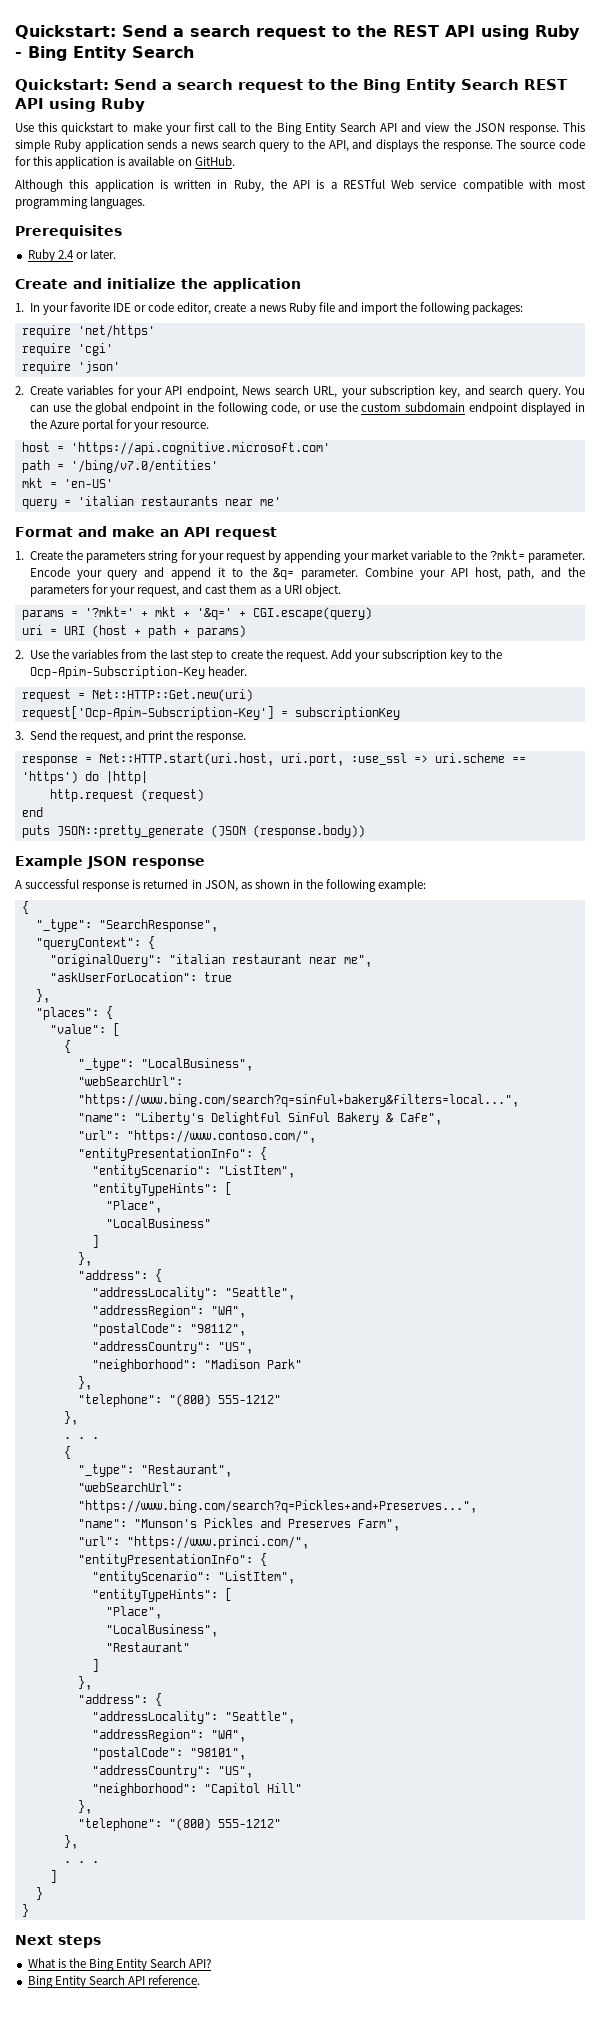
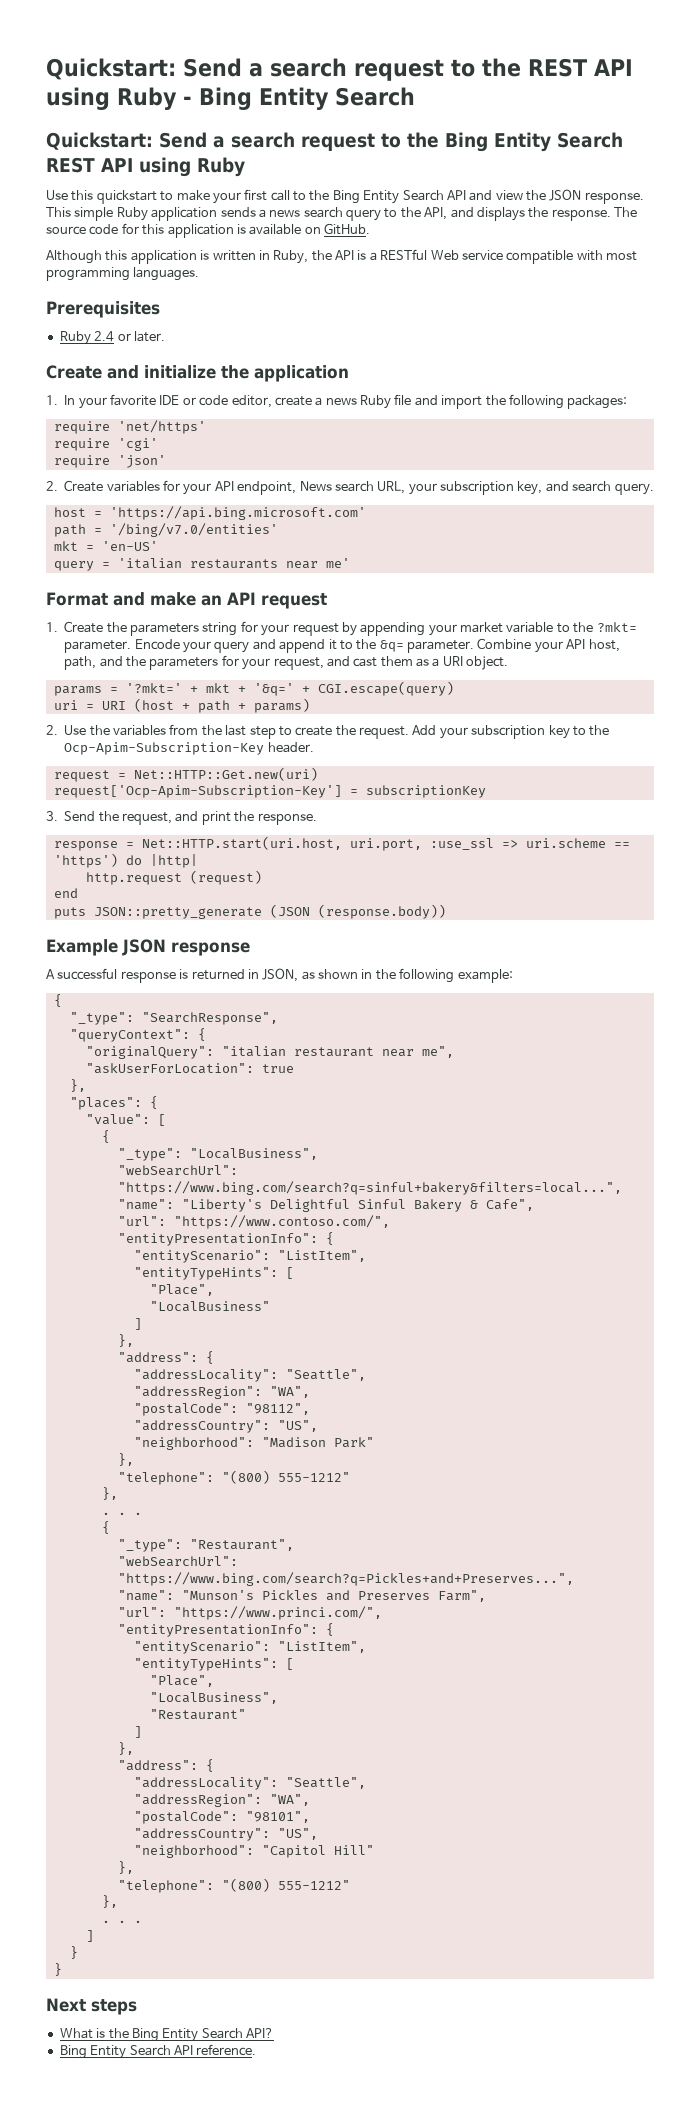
[564,386,585,395] [29,402,585,415] [29,419,210,432] You can use the global endpoint in the following code, or use the custom subdomain endpoint displayed in the Azure portal for your resource. -> (654, 489) none
[70,442,330,455] 'https://api.cognitive.microsoft.com' -> [109,506,366,520] 'https://api.bing.microsoft.com'

